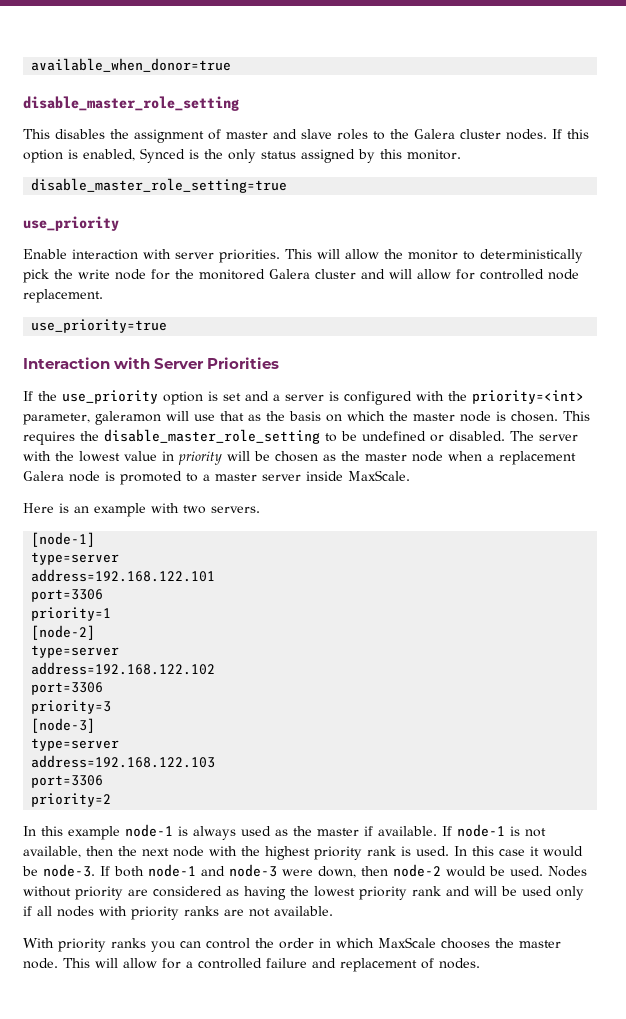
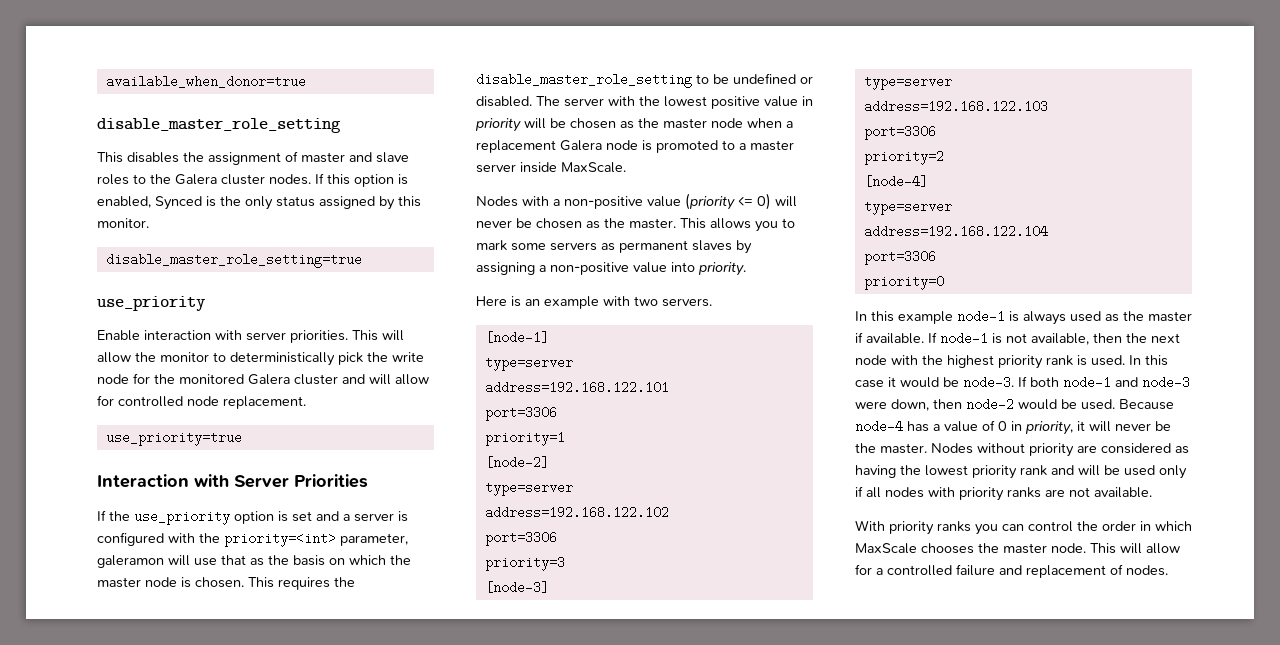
(120, 456) none -> [711,96,760,109] positive
(410, 475) none -> [476,193,797,210] [476,218,795,232] [476,240,752,254] [476,262,746,276] // Nodes with a non-positive value (priority <= 0) will never be chosen as the master. This allows you to mark some servers as permanent slaves by assigning a non-positive value into priority.
(112, 800) none -> [863,175,928,188] [863,200,952,215] [863,225,1048,238] [863,250,936,265] [863,275,944,290] // [node-4] // type=server // address=192.168.122.104 // port=3306 // priority=0
(543, 871) none -> [1119,399,1174,410] [855,420,1171,435] [855,443,927,454] Because node-4 has a value of 0 in priority, it will never be the master.

